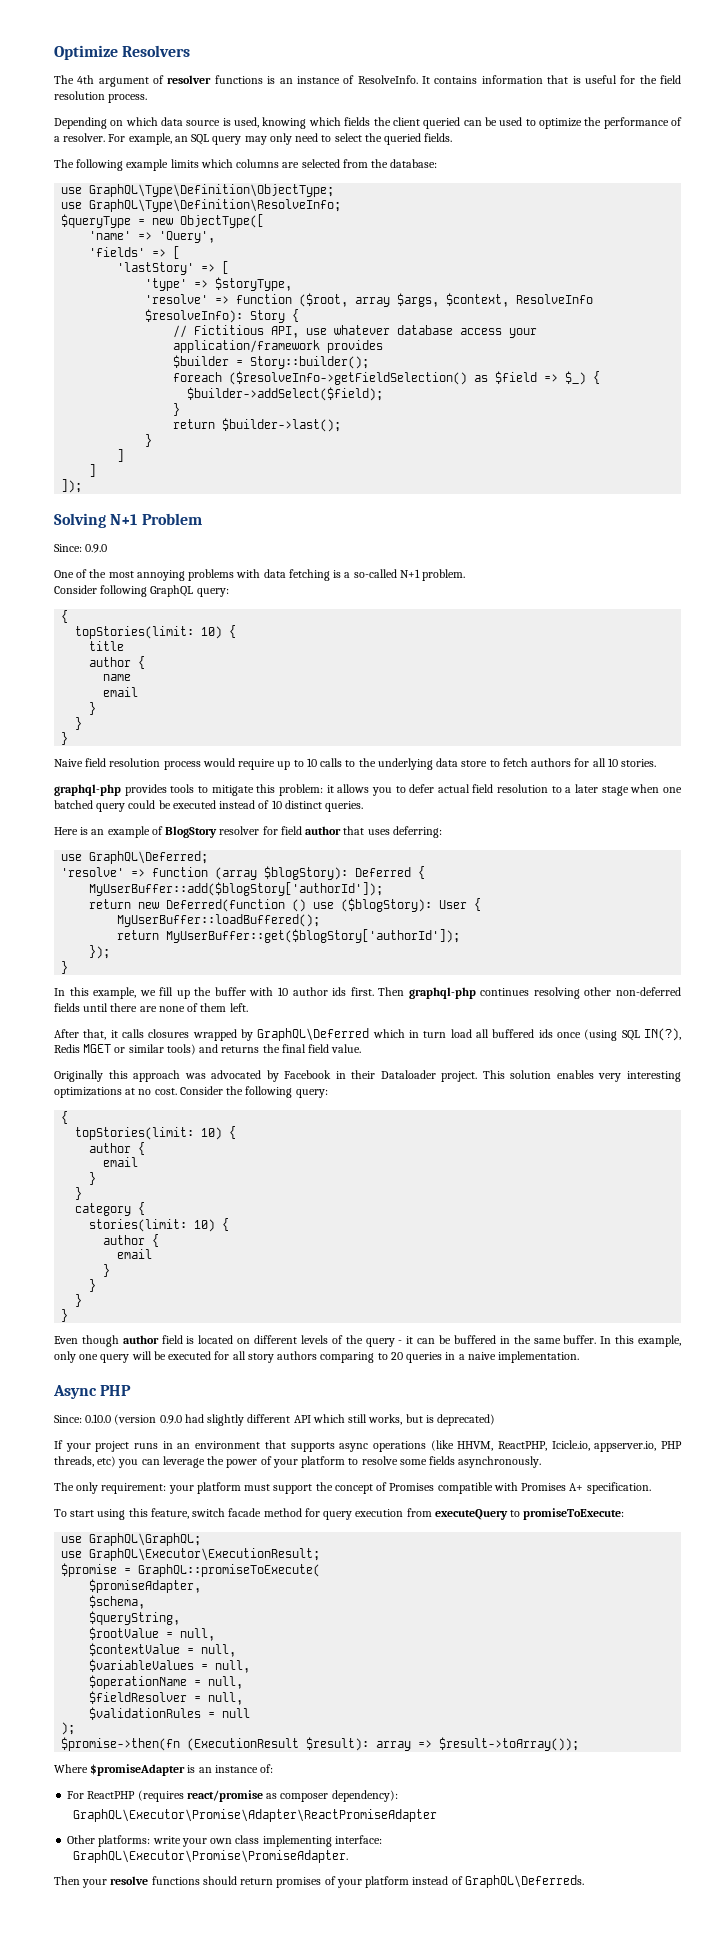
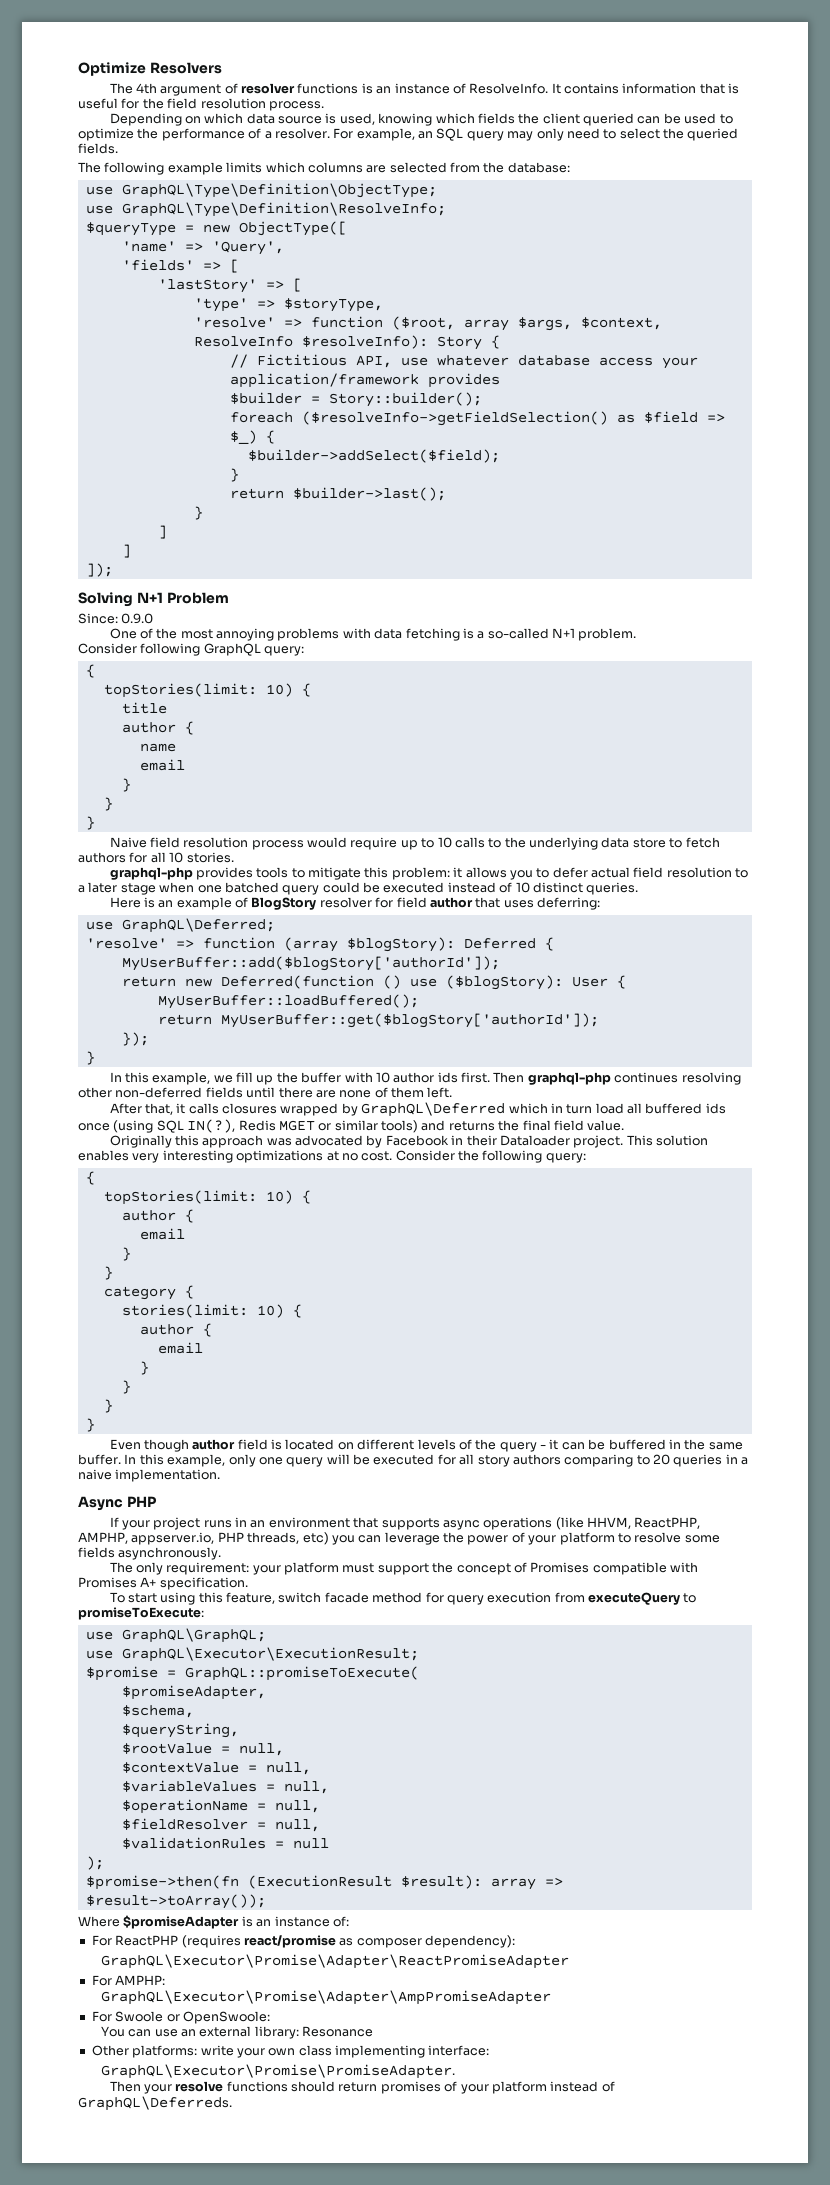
[54,1414,496,1426] // Since: 0.10.0 (version 0.9.0 had slightly different API which still works, but is deprecated) -> (157, 1501) none
[551,1440,590,1451] Icicle.io, -> [78,1532,128,1544] AMPHP,
(437, 1815) none -> [91,1975,166,1986] [100,1990,551,2005] [91,2011,270,2024] [100,2026,374,2039] // For AMPHP: // GraphQL\Executor\Promise\Adapter\AmpPromiseAdapter // For Swoole or OpenSwoole: // You can use an external library: Resonance

